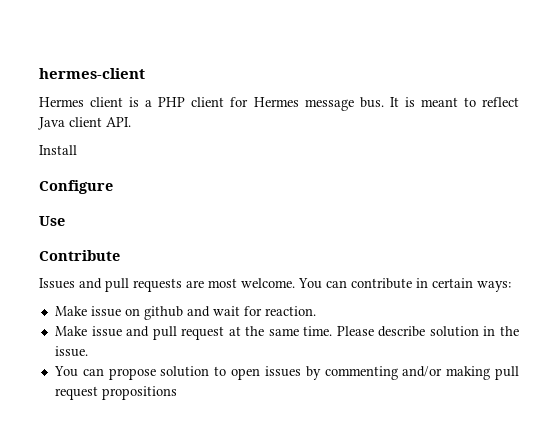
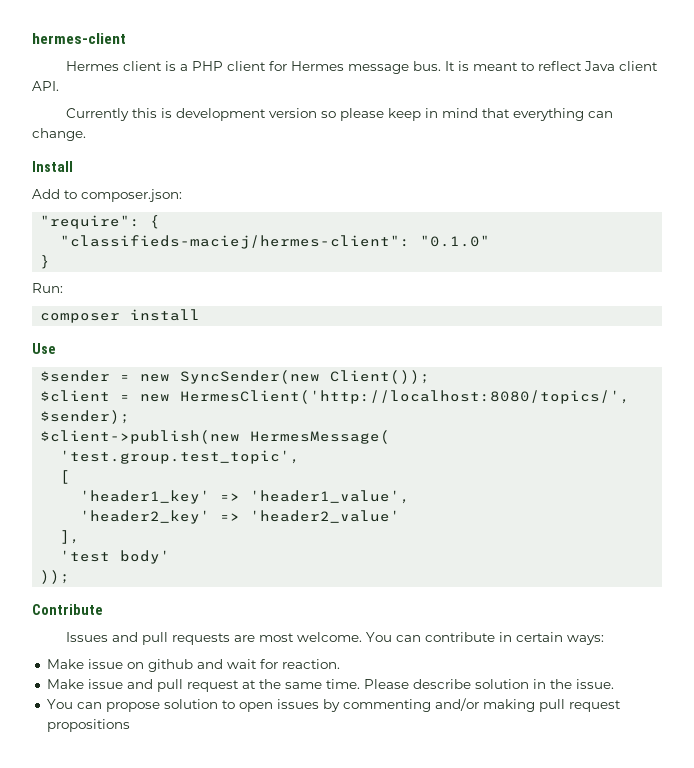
[39,145,77,155] [39,180,113,194] [39,216,65,226] Install // Configure // Use -> [66,108,614,121] [32,128,86,141] [32,161,73,172] [32,189,182,202] [40,215,161,229] [60,235,491,249] [40,255,51,269] [32,283,63,293] [40,309,201,323] [32,343,56,354] [40,370,431,384] [40,390,631,404] [40,410,131,424] [40,430,391,444] [60,450,301,464] [60,470,71,484] [80,490,411,504] [80,510,401,524] [60,530,81,544] [60,550,171,564] [40,570,71,584] Currently this is development version so please keep in mind that everything can change. // Install // Add to composer.json: // "require": { // "classifieds-maciej/hermes-client": "0.1.0" // } // Run: // composer install // Use // $sender = new SyncSender(new Client()); // $client = new HermesClient('http://localhost:8080/topics/', $sender); // $client->publish(new HermesMessage( // 'test.group.test_topic', // [ // 'header1_key' => 'header1_value', // 'header2_key' => 'header2_value' // ], // 'test body' // ));

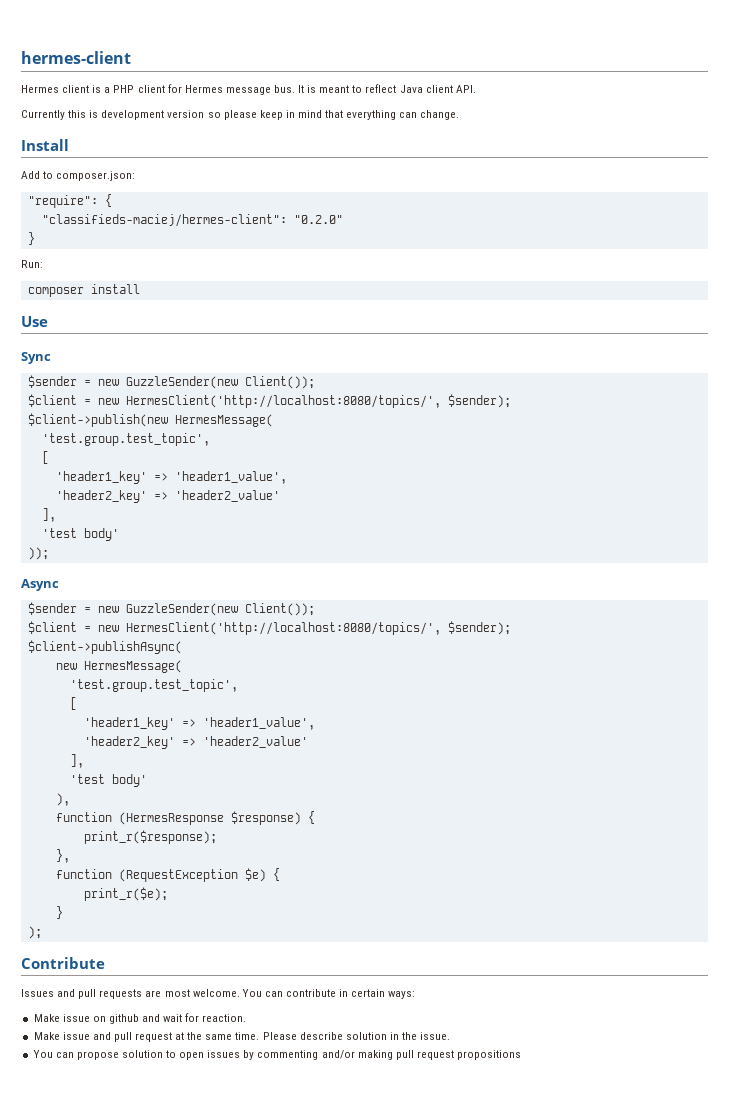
[420,235,491,247] "0.1.0" -> [293,215,343,224] "0.2.0"
[40,370,321,384] // $sender = new SyncSender(new -> [21,352,51,364] [27,375,238,389] // Sync // $sender = new GuzzleSender(new
(71, 577) none -> [21,579,59,591] [27,602,315,616] [27,621,511,635] [27,640,182,654] [55,660,182,673] [69,679,238,692] [69,697,77,710] [83,717,315,730] [83,736,308,749] [69,754,84,768] [69,774,147,787] [55,793,70,806] [55,811,315,825] [83,830,217,844] [55,849,70,863] [55,868,280,882] [83,887,168,901] [55,906,63,919] [27,926,42,939] // Async // $sender = new GuzzleSender(new Client()); // $client = new HermesClient('http://localhost:8080/topics/', $sender); // $client->publishAsync( // new HermesMessage( // 'test.group.test_topic', // [ // 'header1_key' => 'header1_value', // 'header2_key' => 'header2_value' // ], // 'test body' // ), // function (HermesResponse $response) { // print_r($response); // }, // function (RequestException $e) { // print_r($e); // } // );

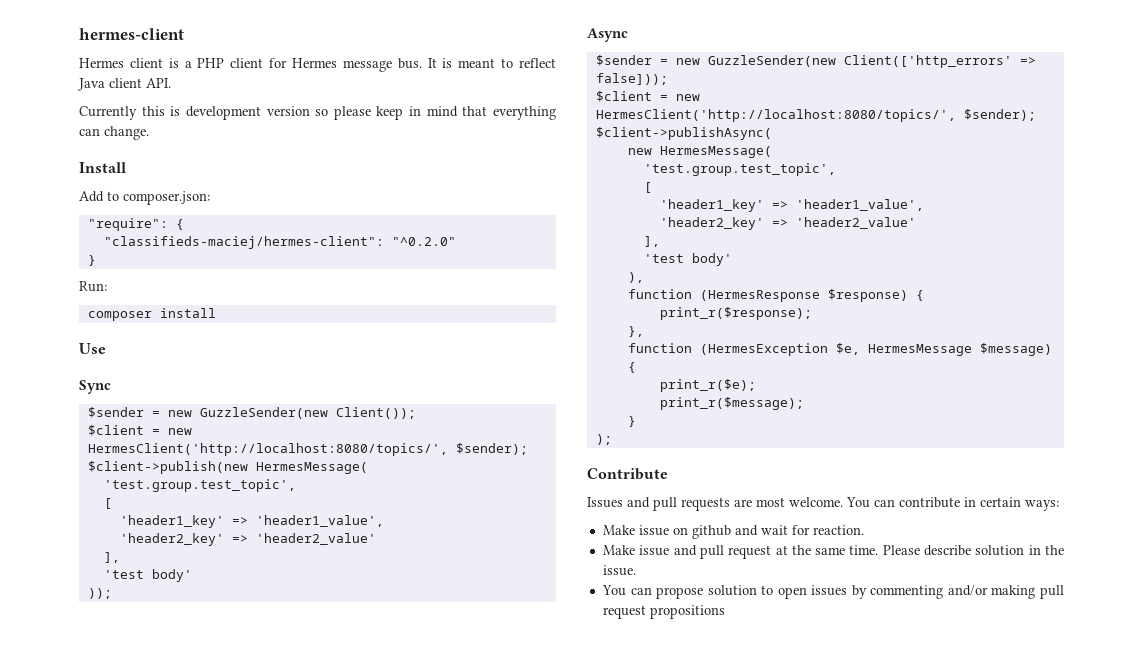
[293,215,343,224] "0.2.0" -> [391,237,456,246] "^0.2.0"
[244,603,315,616] Client()); -> [843,55,1036,68] [595,73,668,85] Client(['http_errors' => false]));
[118,868,266,882] (RequestException $e) -> [699,343,1052,356] (HermesException $e, HermesMessage $message)
(168, 894) none -> [659,397,804,410] // print_r($message);

